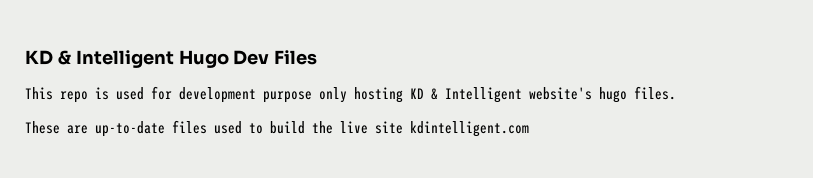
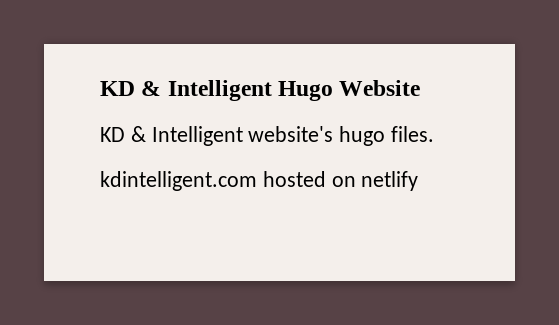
[233,50,318,65] [25,86,403,103] Dev Files // This repo is used for development purpose only hosting -> [339,80,421,96] Website //
[25,120,529,137] These are up-to-date files used to build the live site kdintelligent.com -> [100,171,419,191] kdintelligent.com hosted on netlify

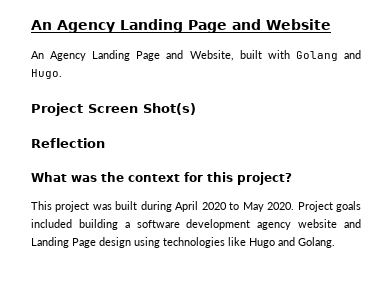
[100,80,421,101] [100,126,435,146] [100,171,419,191] KD & Intelligent Hugo Website // KD & Intelligent website's hugo files. // kdintelligent.com hosted on netlify -> [31,19,331,33] [31,50,361,61] [31,69,62,79] [31,103,196,116] [31,138,105,148] [31,172,292,185] [31,201,361,212] [31,219,361,230] [31,237,335,248] An Agency Landing Page and Website // An Agency Landing Page and Website, built with Golang and Hugo. // Project Screen Shot(s) // Reflection // What was the context for this project? // This project was built during April 2020 to May 2020. Project goals included building a software development agency website and Landing Page design using technologies like Hugo and Golang.

